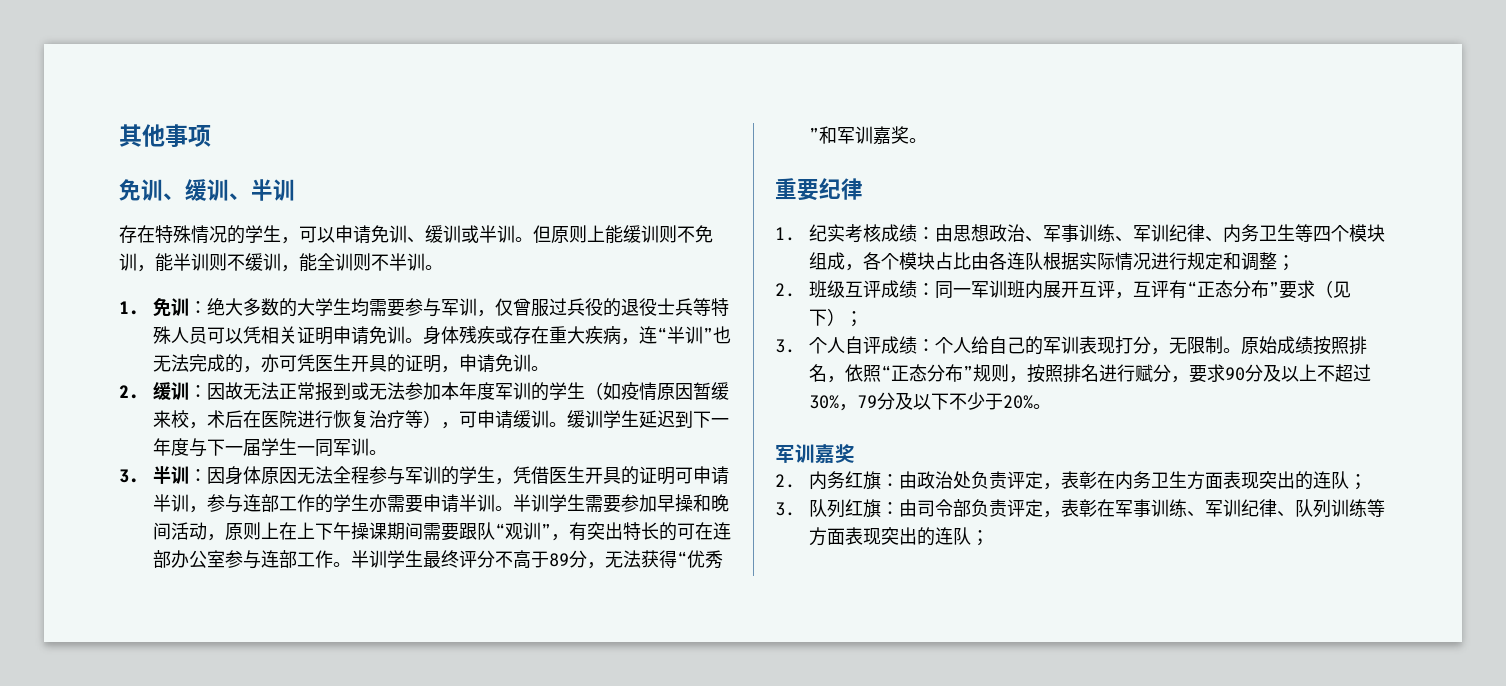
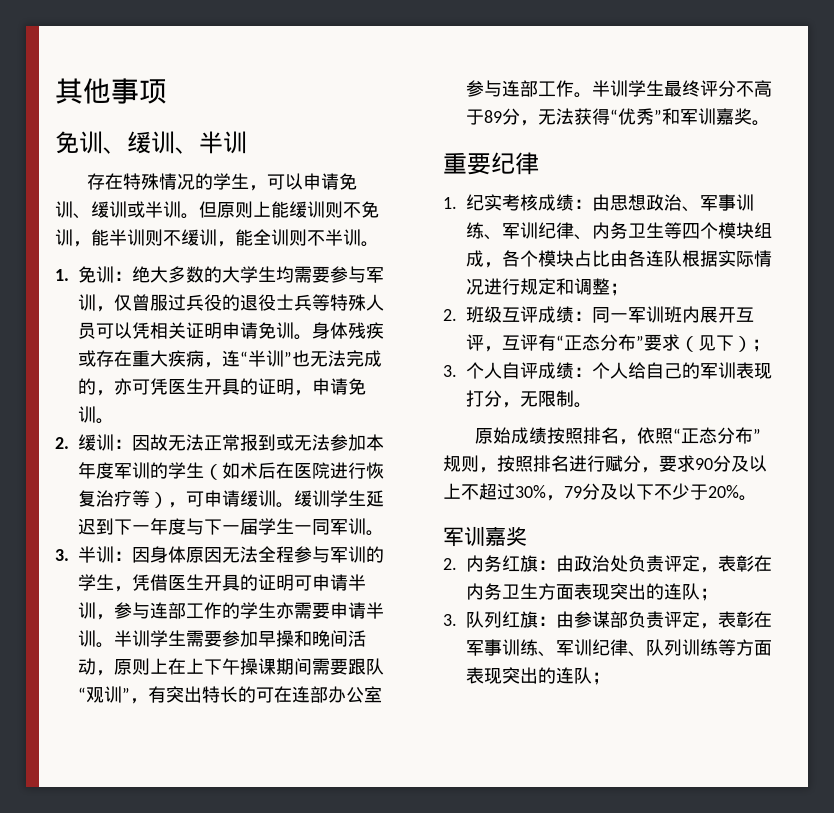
[620,382,729,401] [152,410,207,429] 疫情原因暂缓来校， -> (240, 470) none
(1241, 350) none -> (592, 405) //
[916,499,953,517] 司令 -> [573,611,610,628] 参谋

